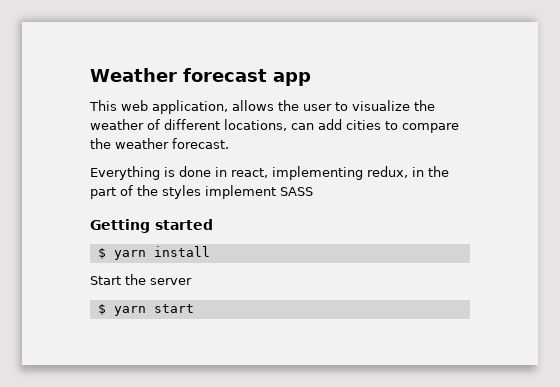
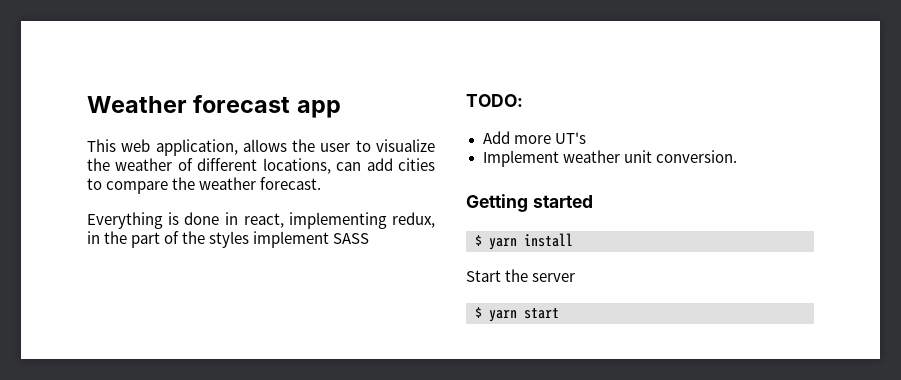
(313, 191) none -> [466,94,523,107] [482,131,586,144] [482,150,737,167] // TODO: // Add more UT's // Implement weather unit conversion.

